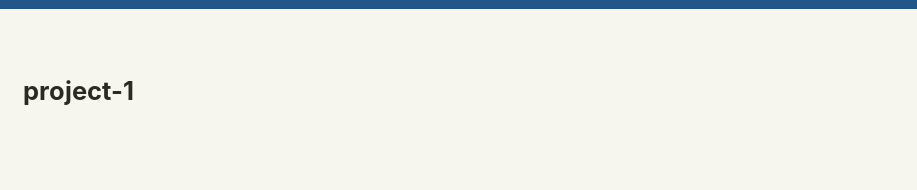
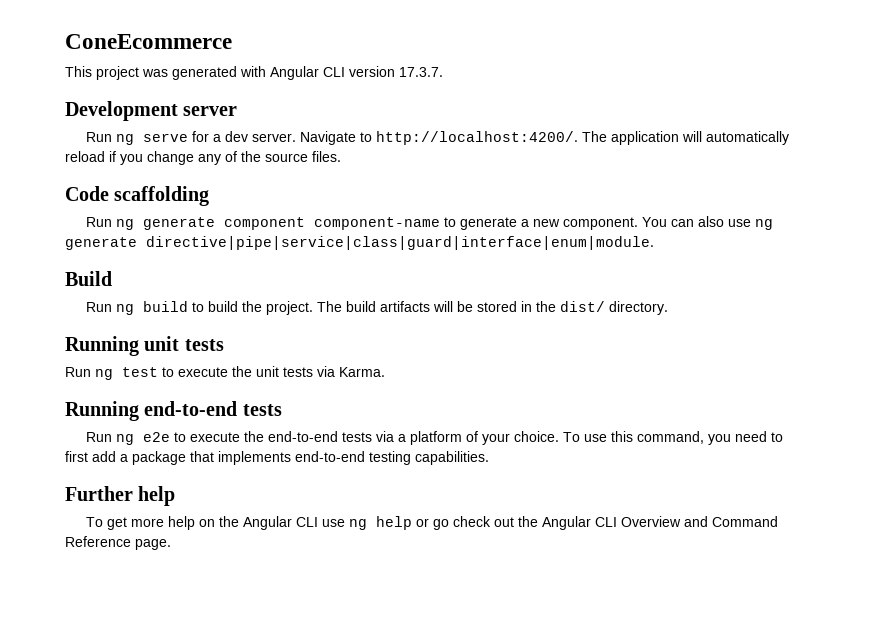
[23,80,134,105] project-1 -> [65,34,232,49] [65,66,443,80] [65,101,238,121] [85,131,789,145] [65,151,341,165] [65,186,210,206] [85,216,773,230] [65,236,654,250] [65,271,112,286] [85,301,668,315] [65,336,224,356] [65,366,385,380] [65,401,282,421] [85,431,783,445] [65,451,489,465] [65,486,176,506] [85,516,778,530] [65,536,171,550] ConeEcommerce // This project was generated with Angular CLI version 17.3.7. // Development server // Run ng serve for a dev server. Navigate to http://localhost:4200/. The application will automatically reload if you change any of the source files. // Code scaffolding // Run ng generate component component-name to generate a new component. You can also use ng generate directive|pipe|service|class|guard|interface|enum|module. // Build // Run ng build to build the project. The build artifacts will be stored in the dist/ directory. // Running unit tests // Run ng test to execute the unit tests via Karma. // Running end-to-end tests // Run ng e2e to execute the end-to-end tests via a platform of your choice. To use this command, you need to first add a package that implements end-to-end testing capabilities. // Further help // To get more help on the Angular CLI use ng help or go check out the Angular CLI Overview and Command Reference page.

